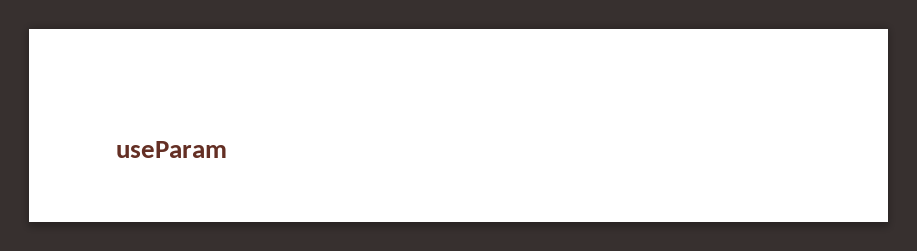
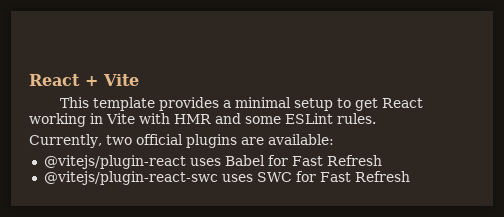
[116,141,227,158] useParam -> [29,74,139,86] [60,97,424,111] [29,113,376,127] [29,134,334,148] [43,155,382,169] [43,171,410,185] React + Vite // This template provides a minimal setup to get React working in Vite with HMR and some ESLint rules. // Currently, two official plugins are available: // @vitejs/plugin-react uses Babel for Fast Refresh // @vitejs/plugin-react-swc uses SWC for Fast Refresh

